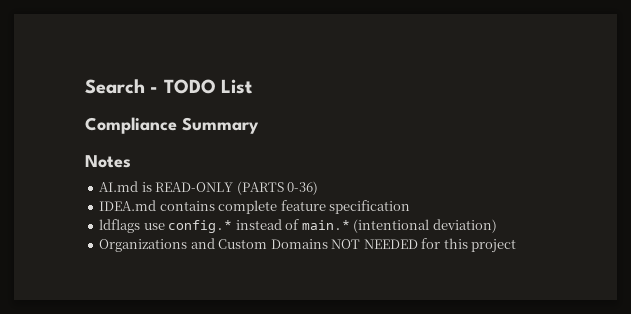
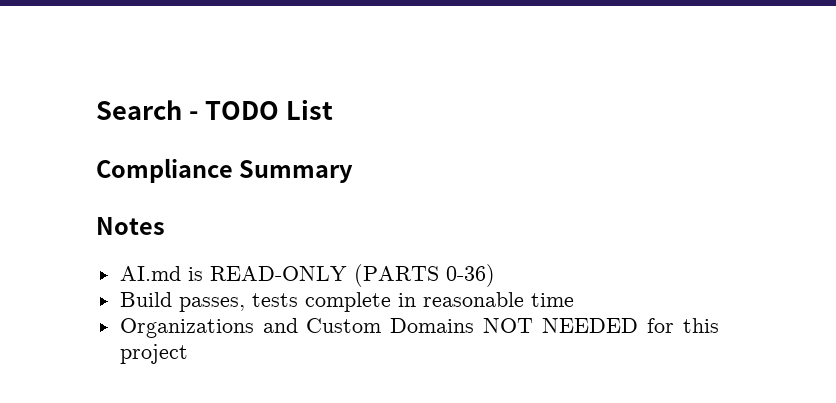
[99,200,411,214] [99,219,497,233] IDEA.md contains complete feature specification // ldflags use config.* instead of main.* (intentional deviation) -> [119,292,574,312] Build passes, tests complete in reasonable time

